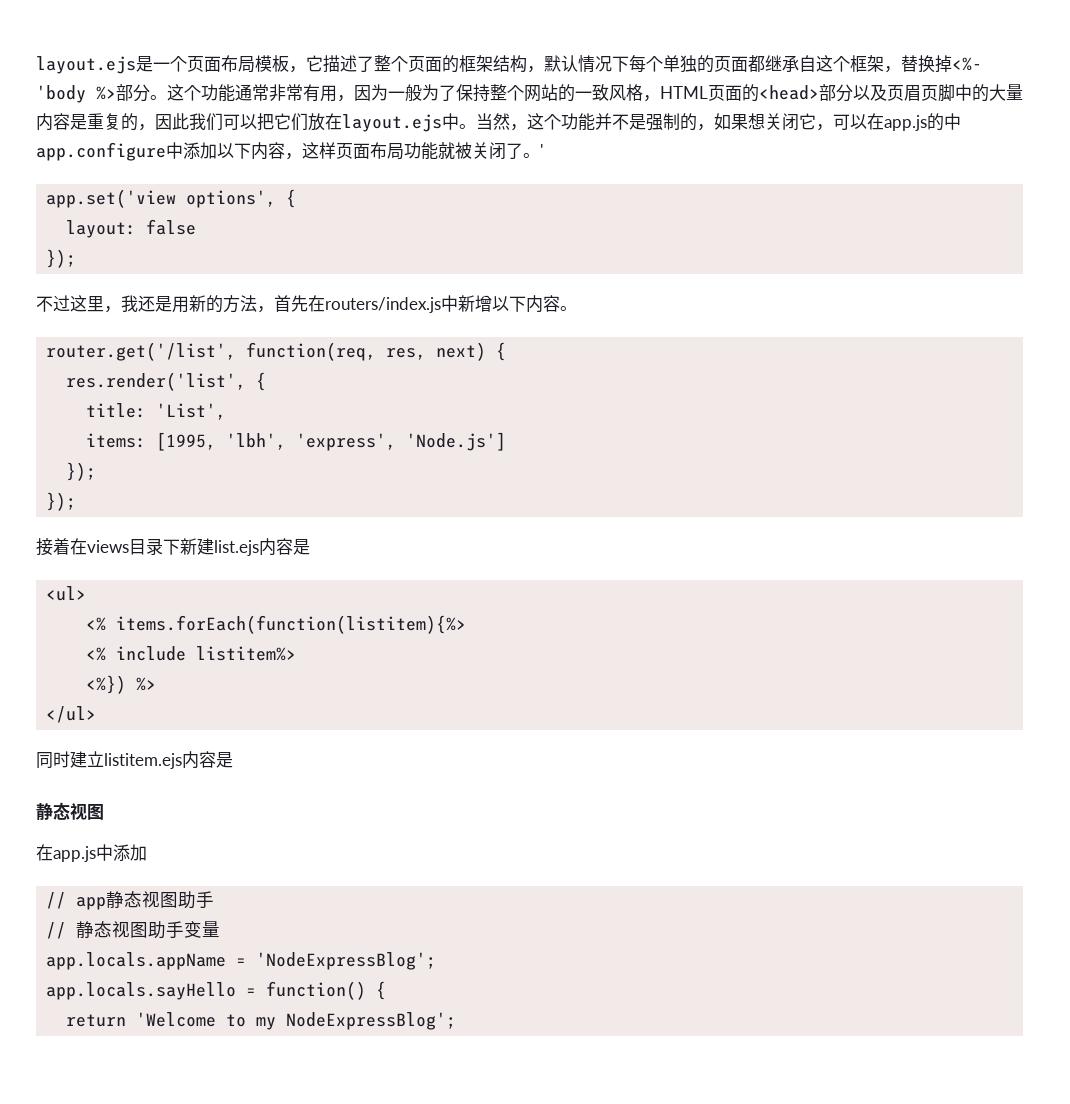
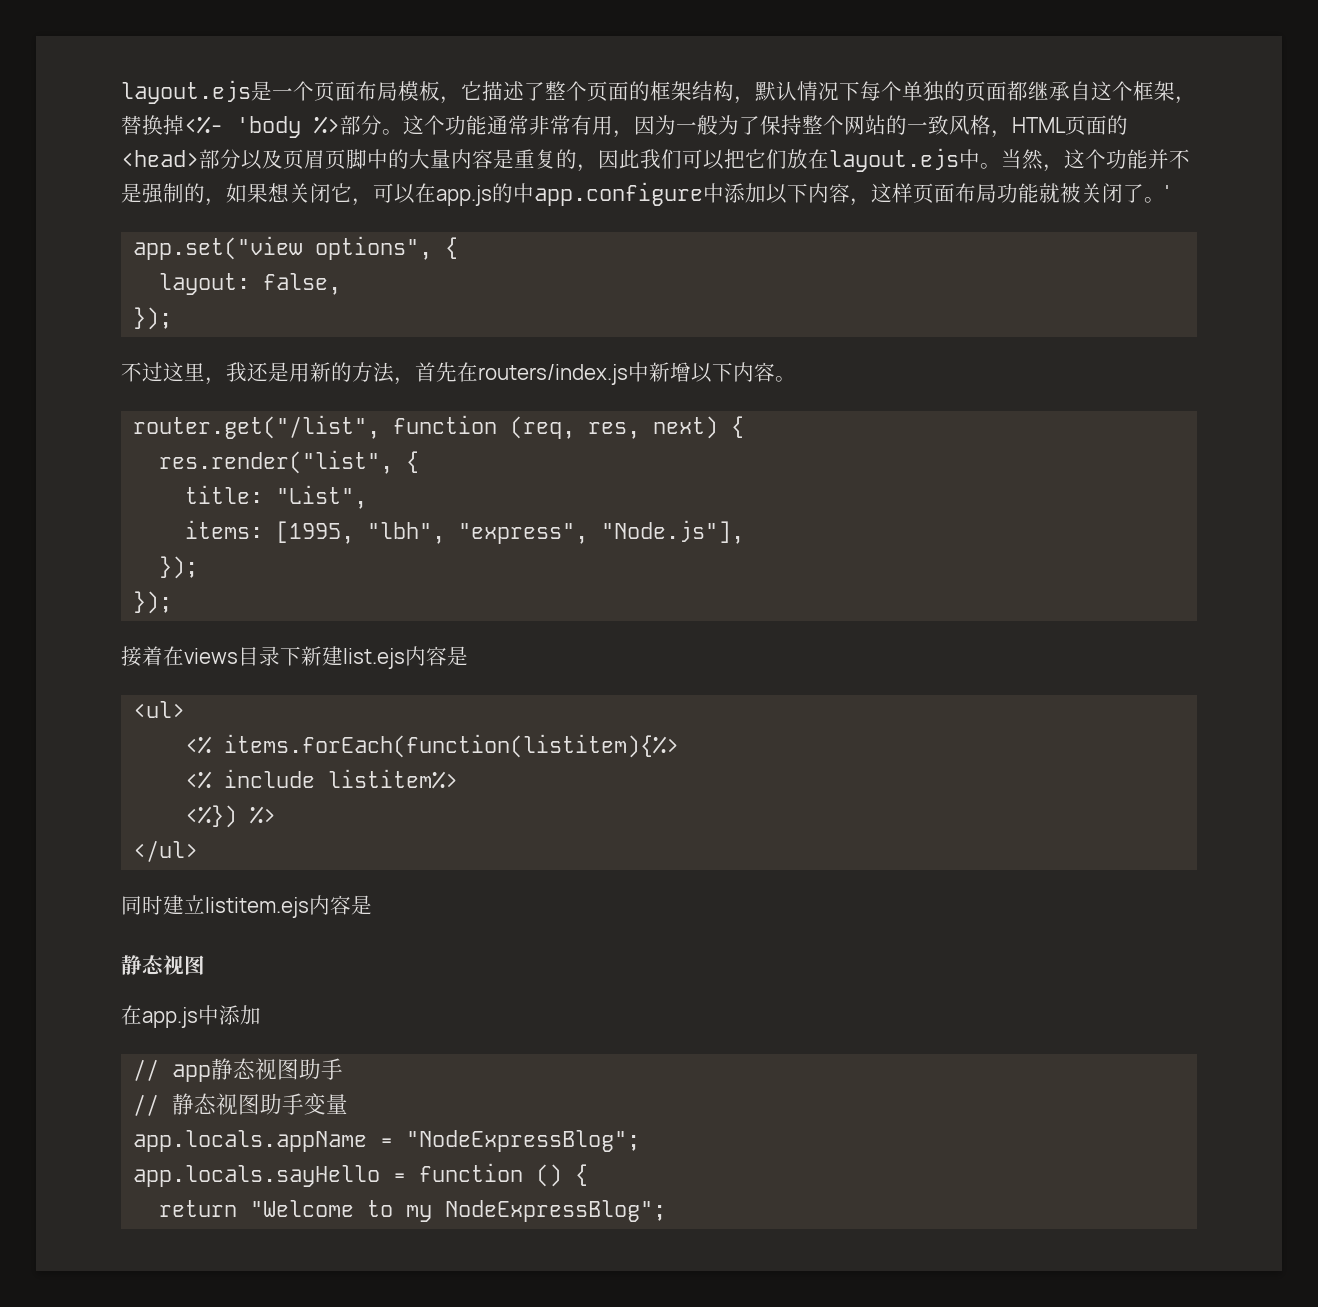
[46,189,277,208] app.set('view options', -> [133,236,433,260] app.set("view options",
[146,219,197,235] false -> [263,273,342,295] false,
[46,342,377,361] router.get('/list', function(req, -> [133,415,576,439] router.get("/list", function (req,
[66,372,247,391] res.render('list', -> [159,450,394,474] res.render("list",
[156,403,227,420] 'List', -> [276,485,368,509] "List",
[226,432,507,451] 'lbh', 'express', 'Node.js'] -> [367,520,745,544] "lbh", "express", "Node.js"],
[256,952,437,970] 'NodeExpressBlog'; -> [406,1130,641,1152] "NodeExpressBlog";
[266,981,367,1000] function() -> [419,1163,563,1187] function ()
[136,1012,217,1027] 'Welcome -> [250,1200,355,1217] "Welcome
[286,1012,457,1030] NodeExpressBlog'; -> [445,1200,667,1222] NodeExpressBlog";

